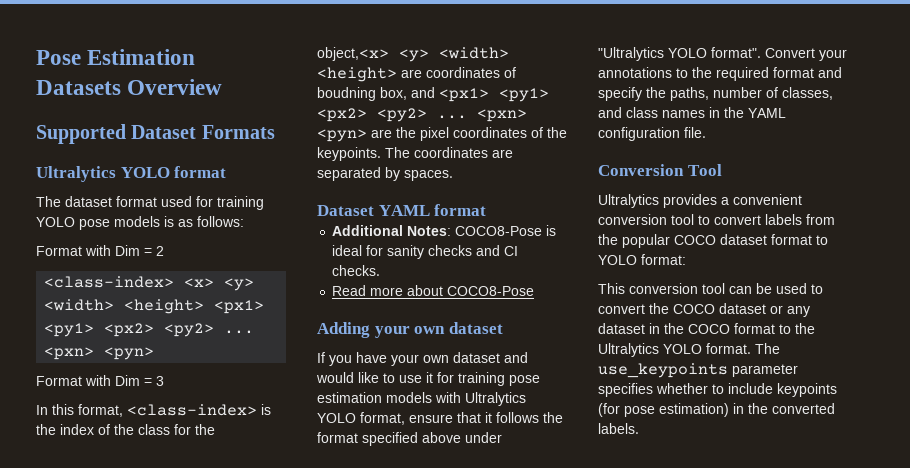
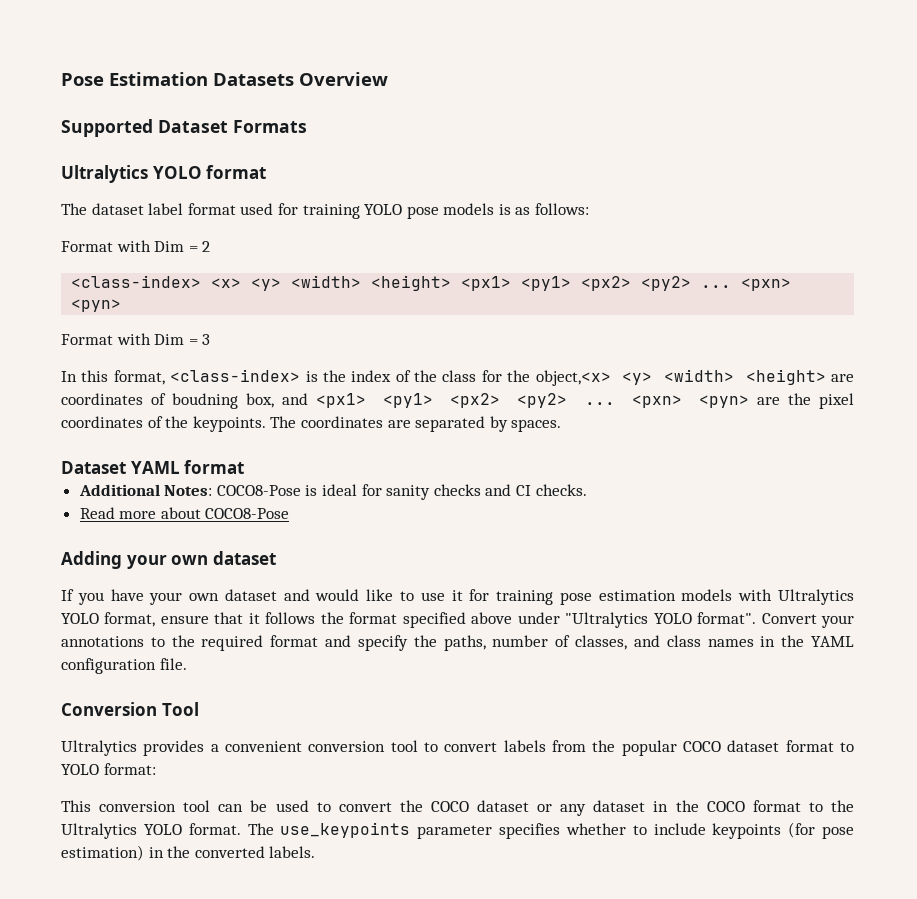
(112, 201) none -> [148,203,184,215] label

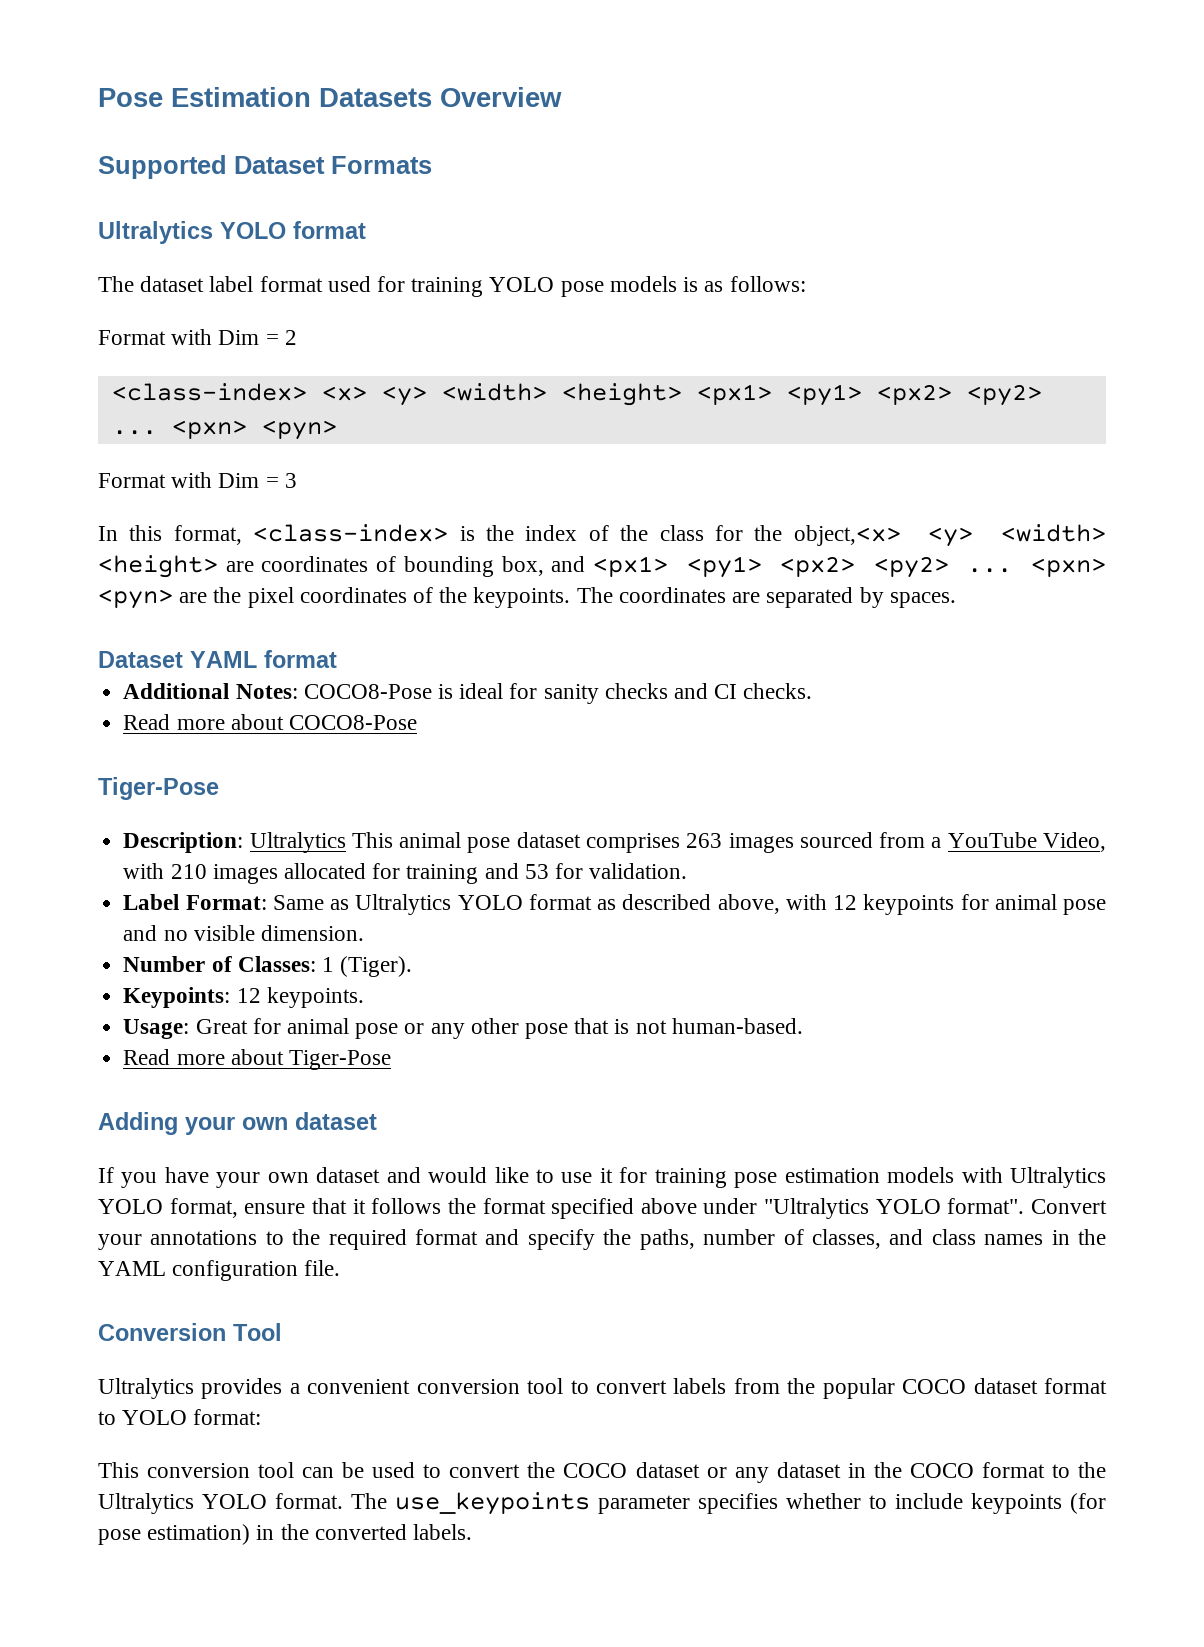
[171,393,238,409] boudning -> [403,556,494,577] bounding
(290, 513) none -> [98,777,219,800] [123,832,1106,853] [123,863,688,884] [123,894,1106,915] [123,925,364,941] [123,956,413,977] [123,987,364,1008] [123,1018,803,1039] [123,1049,391,1070] // Tiger-Pose // Description: Ultralytics This animal pose dataset comprises 263 images sourced from a YouTube Video, with 210 images allocated for training and 53 for validation. // Label Format: Same as Ultralytics YOLO format as described above, with 12 keypoints for animal pose and no visible dimension. // Number of Classes: 1 (Tiger). // Keypoints: 12 keypoints. // Usage: Great for animal pose or any other pose that is not human-based. // Read more about Tiger-Pose

